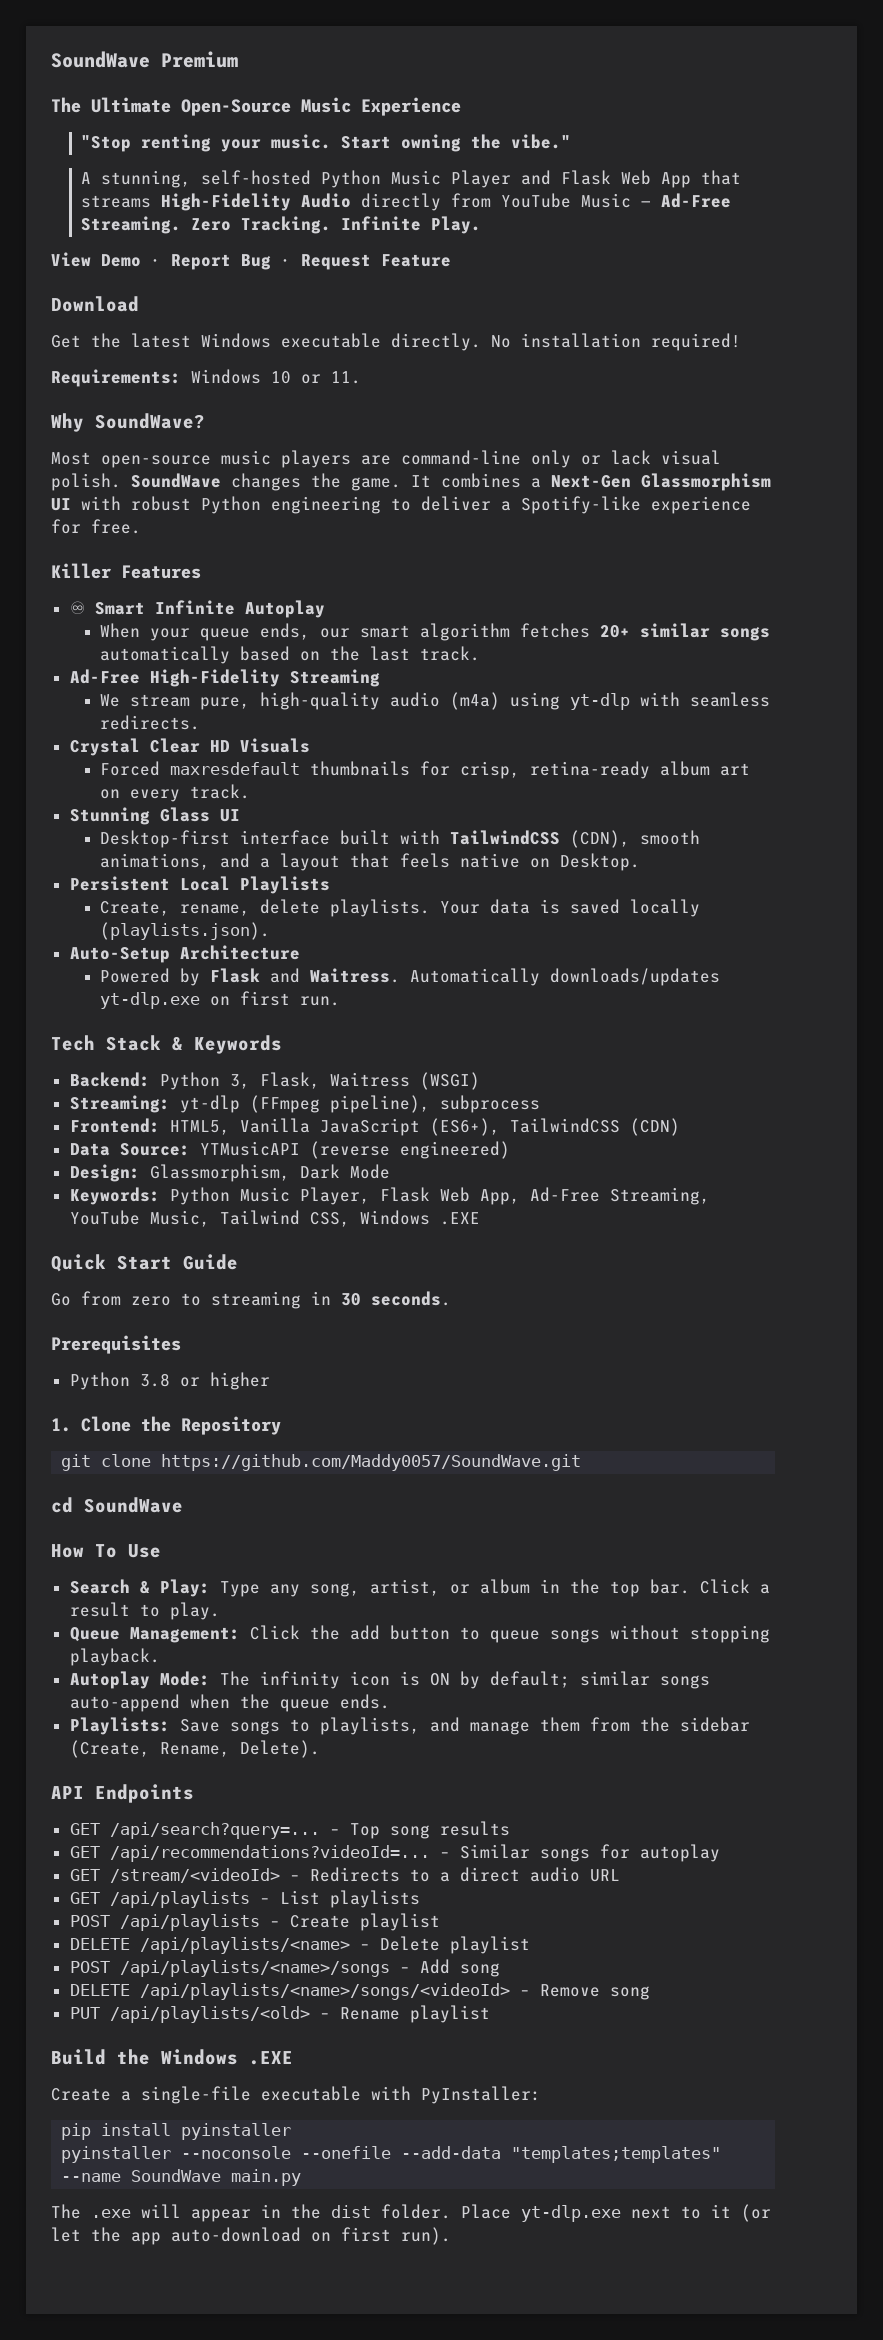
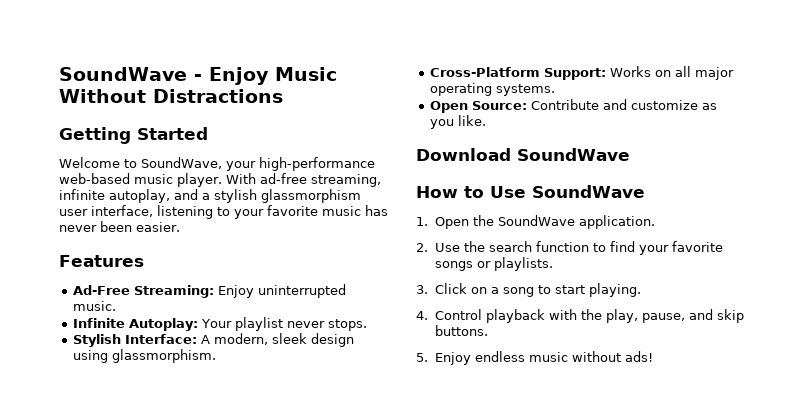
[51,51,238,68] [51,97,461,116] [81,134,572,152] [81,170,742,188] [81,193,732,211] [81,216,482,234] [51,252,451,270] [51,296,139,312] [51,333,741,351] [51,369,361,387] [51,413,205,432] [51,450,721,468] [51,473,771,491] [51,496,751,514] [51,519,141,534] [51,563,201,579] [69,600,325,618] [99,623,770,641] [99,646,480,664] [69,669,380,687] [99,692,770,710] [99,715,200,730] [69,738,310,756] [99,761,750,779] [99,784,250,802] [69,807,240,825] [99,830,700,848] [99,853,640,871] [69,876,330,894] [99,899,700,917] [99,922,270,940] [69,945,300,963] [99,968,720,986] [99,991,340,1009] [51,1035,282,1054] [69,1072,480,1090] [69,1095,540,1113] [69,1118,680,1136] [69,1141,510,1159] [69,1164,390,1182] [69,1187,710,1205] [69,1210,480,1227] [51,1254,238,1272] [51,1291,451,1309] [51,1335,181,1354] [69,1372,270,1390] [51,1416,281,1435] [61,1454,582,1471] [51,1497,73,1513] SoundWave Premium // The Ultimate Open-Source Music Experience // "Stop renting your music. Start owning the vibe." // A stunning, self-hosted Python Music Player and Flask Web App that streams High-Fidelity Audio directly from YouTube Music — Ad-Free Streaming. Zero Tracking. Infinite Play. // View Demo · Report Bug · Request Feature // Download // Get the latest Windows executable directly. No installation required! // Requirements: Windows 10 or 11. // Why SoundWave? // Most open-source music players are command-line only or lack visual polish. SoundWave changes the game. It combines a Next-Gen Glassmorphism UI with robust Python engineering to deliver a Spotify-like experience for free. // Killer Features // ♾ Smart Infinite Autoplay // When your queue ends, our smart algorithm fetches 20+ similar songs automatically based on the last track. // Ad-Free High-Fidelity Streaming // We stream pure, high-quality audio (m4a) using yt-dlp with seamless redirects. // Crystal Clear HD Visuals // Forced maxresdefault thumbnails for crisp, retina-ready album art on every track. // Stunning Glass UI // Desktop-first interface built with TailwindCSS (CDN), smooth animations, and a layout that feels native on Desktop. // Persistent Local Playlists // Create, rename, delete playlists. Your data is saved locally (playlists.json). // Auto-Setup Architecture // Powered by Flask and Waitress. Automatically downloads/updates yt-dlp.exe on first run. // Tech Stack & Keywords // Backend: Python 3, Flask, Waitress (WSGI) // Streaming: yt-dlp (FFmpeg pipeline), subprocess // Frontend: HTML5, Vanilla JavaScript (ES6+), TailwindCSS (CDN) // Data Source: YTMusicAPI (reverse engineered) // Design: Glassmorphism, Dark Mode // Keywords: Python Music Player, Flask Web App, Ad-Free Streaming, YouTube Music, Tailwind CSS, Windows .EXE // Quick Start Guide // Go from zero to streaming in 30 seconds. // Prerequisites // Python 3.8 or higher // 1. Clone the Repository // git clone https://github.com/Maddy0057/SoundWave.git // cd -> [59,67,337,85] [59,89,283,103] [59,127,208,144] [59,157,375,171] [59,173,381,187] [59,189,361,203] [59,205,388,219] [59,221,180,232] [59,255,144,267] [73,284,347,298] [73,301,117,311] [73,317,368,331] [73,333,355,347] [73,349,217,363] [430,66,735,80] [430,83,556,96] [430,99,718,113] [430,115,487,129] [416,148,511,161] SoundWave - Enjoy Music Without Distractions // Getting Started // Welcome to SoundWave, your high-performance web-based music player. With ad-free streaming, infinite autoplay, and a stylish glassmorphism user interface, listening to your favorite music has never been easier. // Features // Ad-Free Streaming: Enjoy uninterrupted music. // Infinite Autoplay: Your playlist never stops. // Stylish Interface: A modern, sleek design using glassmorphism. // Cross-Platform Support: Works on all major operating systems. // Open Source: Contribute and customize as you like. // Download
[95,1544,161,1558] [69,1579,770,1597] [69,1602,220,1620] [69,1625,770,1643] [69,1648,160,1666] [69,1671,710,1689] [69,1694,390,1712] [69,1717,750,1735] [69,1740,320,1758] [51,1784,194,1803] [69,1821,510,1839] [69,1844,720,1862] [69,1867,620,1883] [69,1890,420,1908] [69,1913,440,1931] [69,1936,530,1954] [69,1959,500,1977] [69,1983,650,2000] [69,2005,490,2023] [51,2049,293,2065] [51,2086,541,2104] [61,2123,292,2140] [61,2146,722,2163] [61,2169,302,2186] [51,2204,771,2222] [51,2227,451,2245] To Use // Search & Play: Type any song, artist, or album in the top bar. Click a result to play. // Queue Management: Click the add button to queue songs without stopping playback. // Autoplay Mode: The infinity icon is ON by default; similar songs auto-append when the queue ends. // Playlists: Save songs to playlists, and manage them from the sidebar (Create, Rename, Delete). // API Endpoints // GET /api/search?query=... – Top song results // GET /api/recommendations?videoId=... – Similar songs for autoplay // GET /stream/<videoId> – Redirects to a direct audio URL // GET /api/playlists – List playlists // POST /api/playlists – Create playlist // DELETE /api/playlists/<name> – Delete playlist // POST /api/playlists/<name>/songs – Add song // DELETE /api/playlists/<name>/songs/<videoId> – Remove song // PUT /api/playlists/<old> – Rename playlist // Build the Windows .EXE // Create a single-file executable with PyInstaller: // pip install pyinstaller // pyinstaller --noconsole --onefile --add-data "templates;templates" --name SoundWave main.py // The .exe will appear in the dist folder. Place yt-dlp.exe next to it (or let the app auto-download on first run). -> [464,185,645,198] [416,215,655,229] [416,241,723,255] [434,257,553,271] [416,283,641,297] [416,309,744,323] [434,325,488,336] [416,351,653,365] to Use SoundWave // 1. Open the SoundWave application. // 2. Use the search function to find your favorite songs or playlists. // 3. Click on a song to start playing. // 4. Control playback with the play, pause, and skip buttons. // 5. Enjoy endless music without ads!

